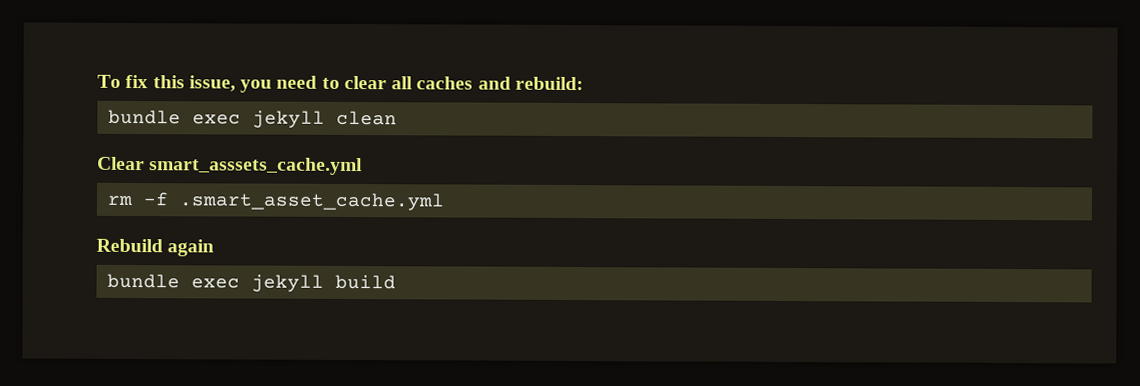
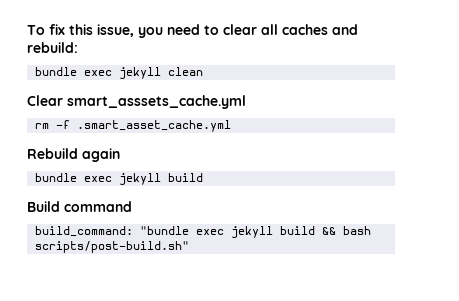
(396, 282) none -> [27,201,132,212] [34,226,371,238] [34,241,189,253] // Build command // build_command: "bundle exec jekyll build && bash scripts/post-build.sh"

